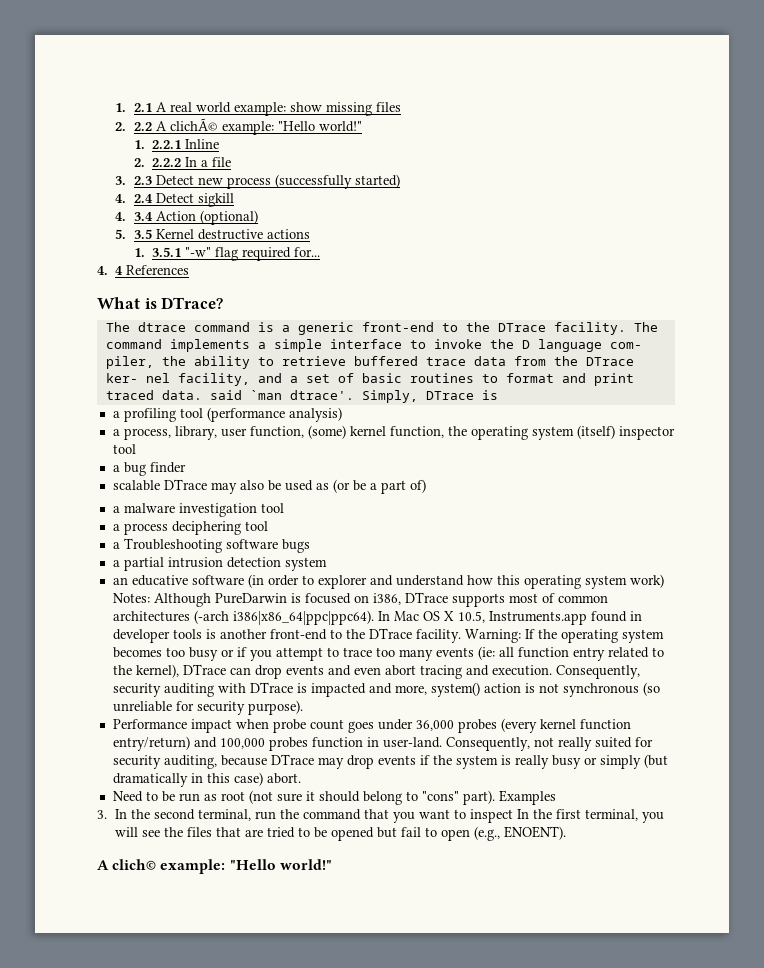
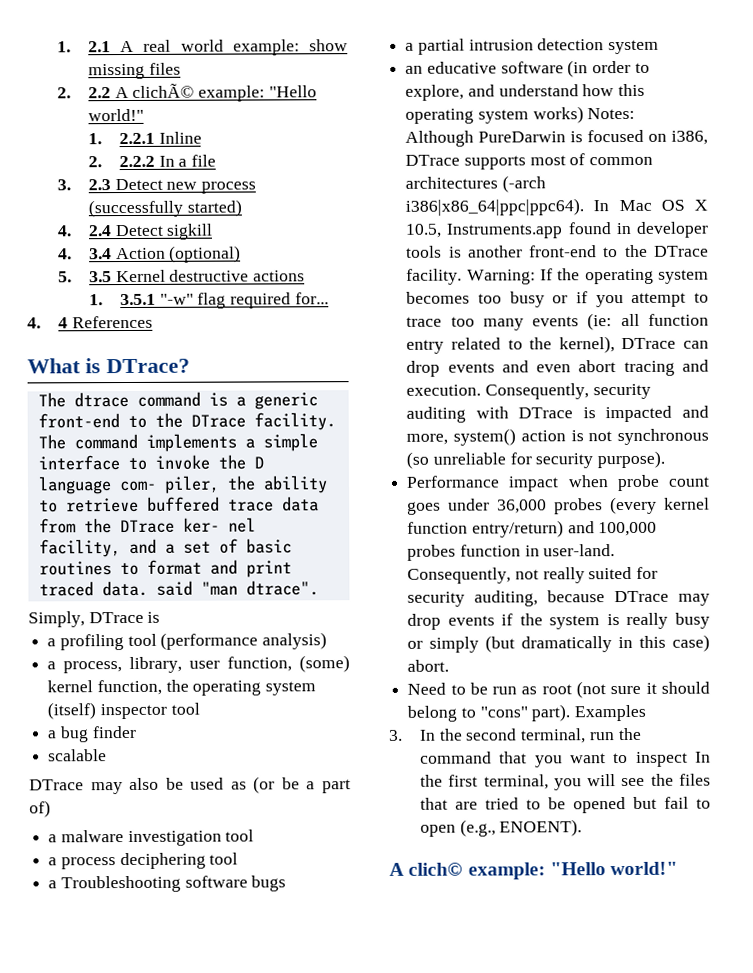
[249,390,354,400] `man dtrace'. -> [200,580,319,596] "man dtrace". //
(160, 485) none -> (108, 755) //
[317,575,367,589] explorer -> [405,84,465,101] explore,
[629,574,664,588] work) -> [532,106,584,124] works)

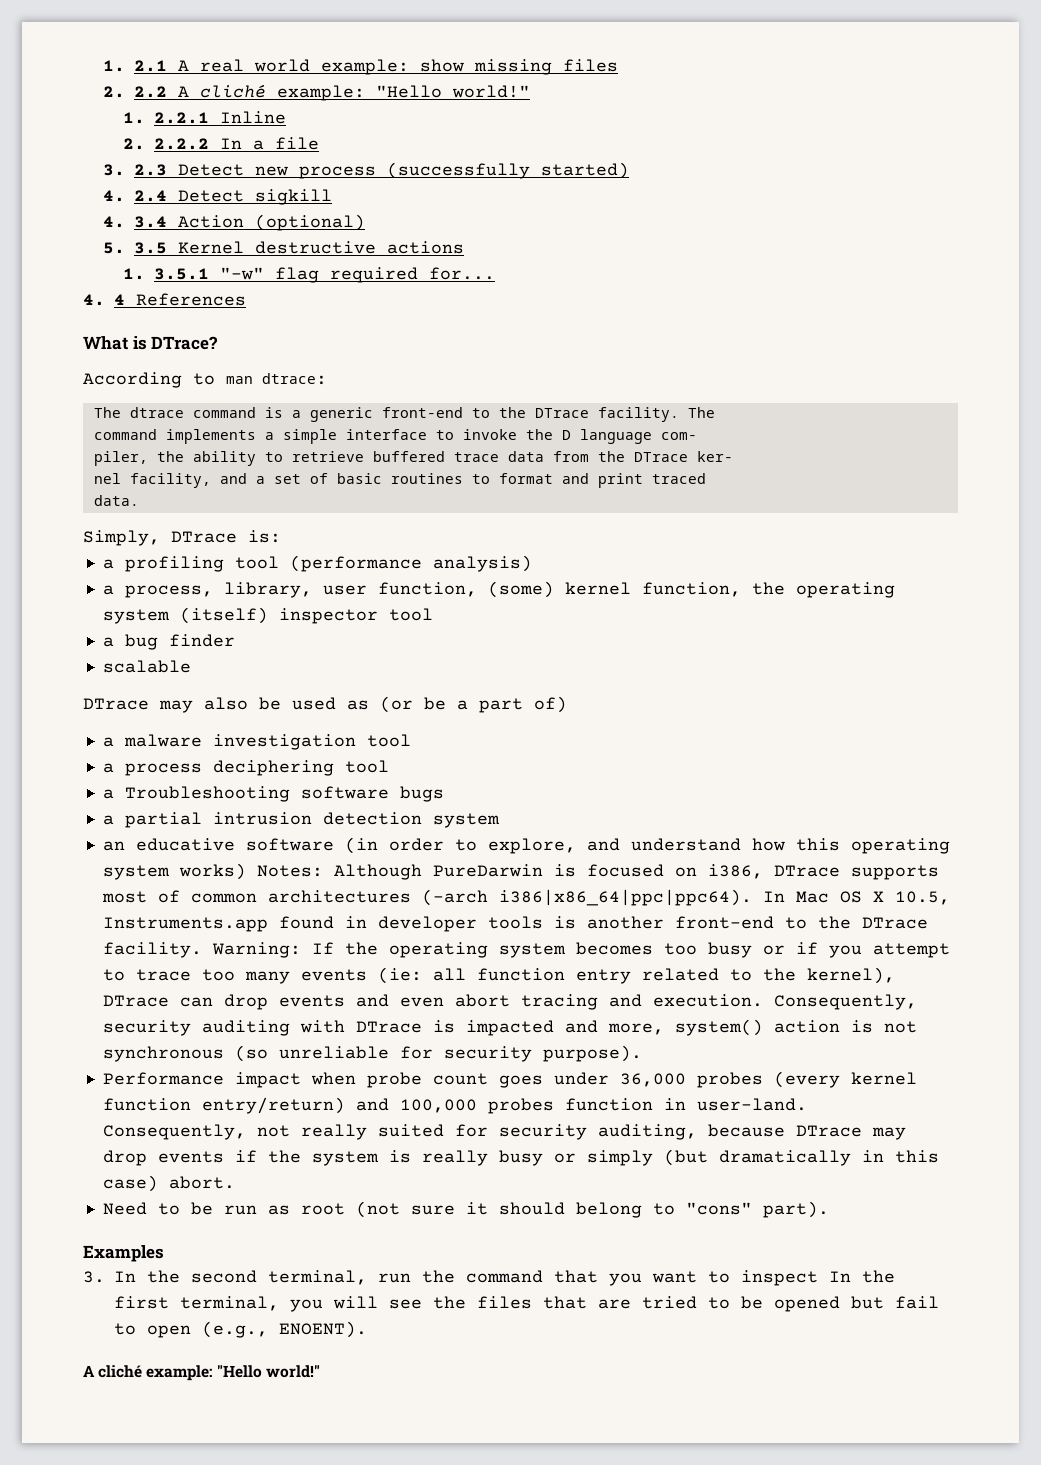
[132,83,195,98] clichÃ© -> [200,84,267,98] cliché
(190, 366) none -> [83,372,327,388] // According to man dtrace:
(66, 442) none -> (715, 412) //
(157, 486) none -> (697, 436) //
(220, 525) none -> (733, 456) //
(94, 589) none -> (706, 478) //
[155,580,319,596] said "man dtrace". -> (139, 500) none
[147,611,161,623] is -> [248,530,281,543] is:
(571, 713) none -> (829, 1209) //
[408,862,464,876] clich© -> [98,1365,143,1378] cliché

